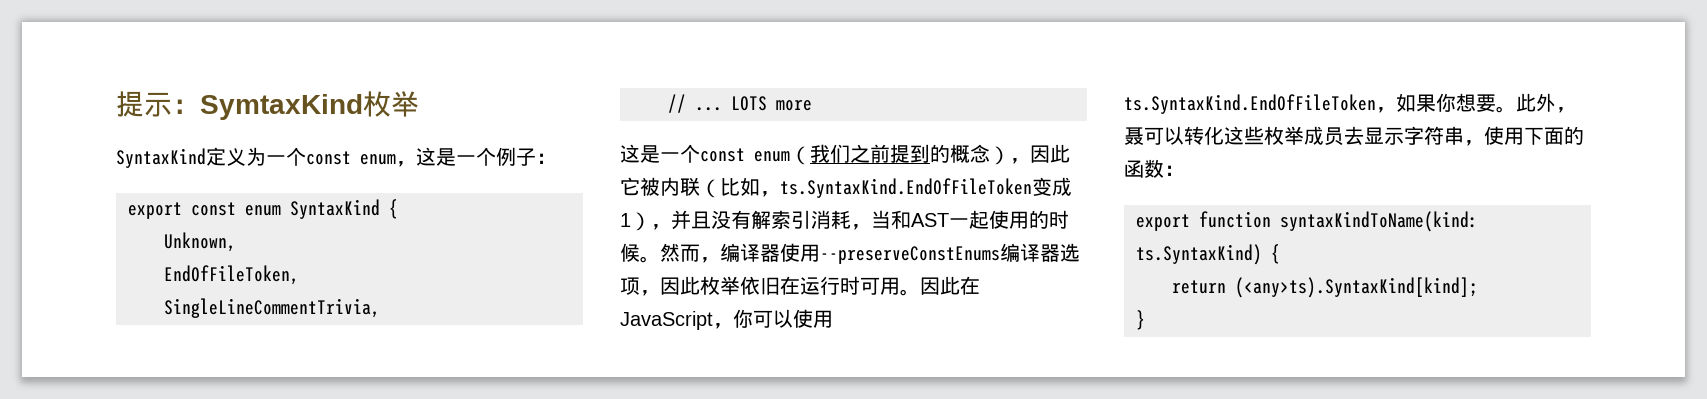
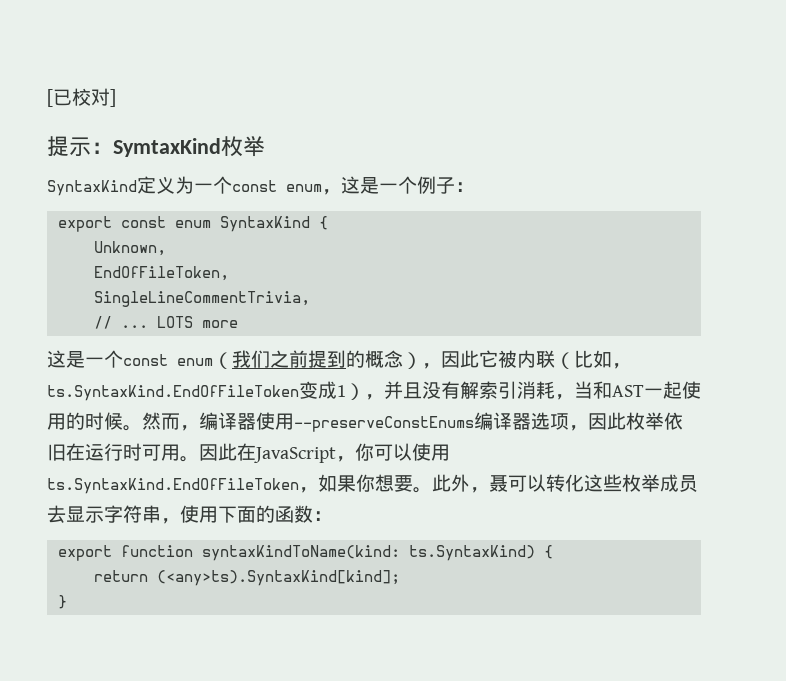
(116, 104) none -> [47,88,116,107] [已校对] //

